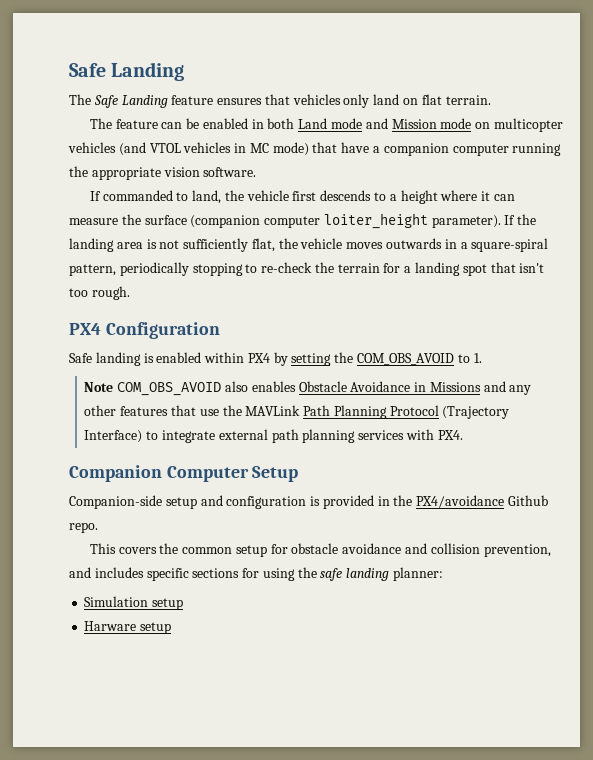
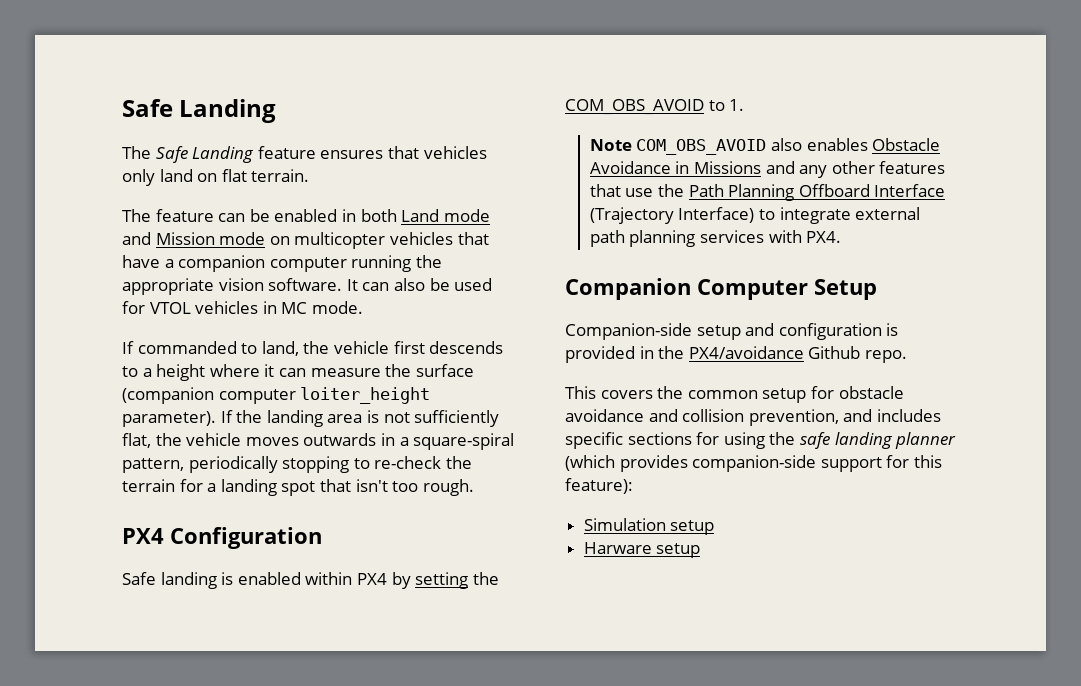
[118,142,309,156] (and VTOL vehicles in MC mode) -> (453, 238) none
(257, 172) none -> [346,278,493,291] [122,301,363,314] It can also be used for VTOL vehicles in MC mode.
[245,405,301,416] MAVLink -> (684, 190) none
[389,405,439,416] Protocol -> [798,184,946,197] Offboard Interface
[393,567,444,581] planner: -> [895,432,957,449] [565,455,942,472] [565,478,633,494] planner (which provides companion-side support for this feature):

